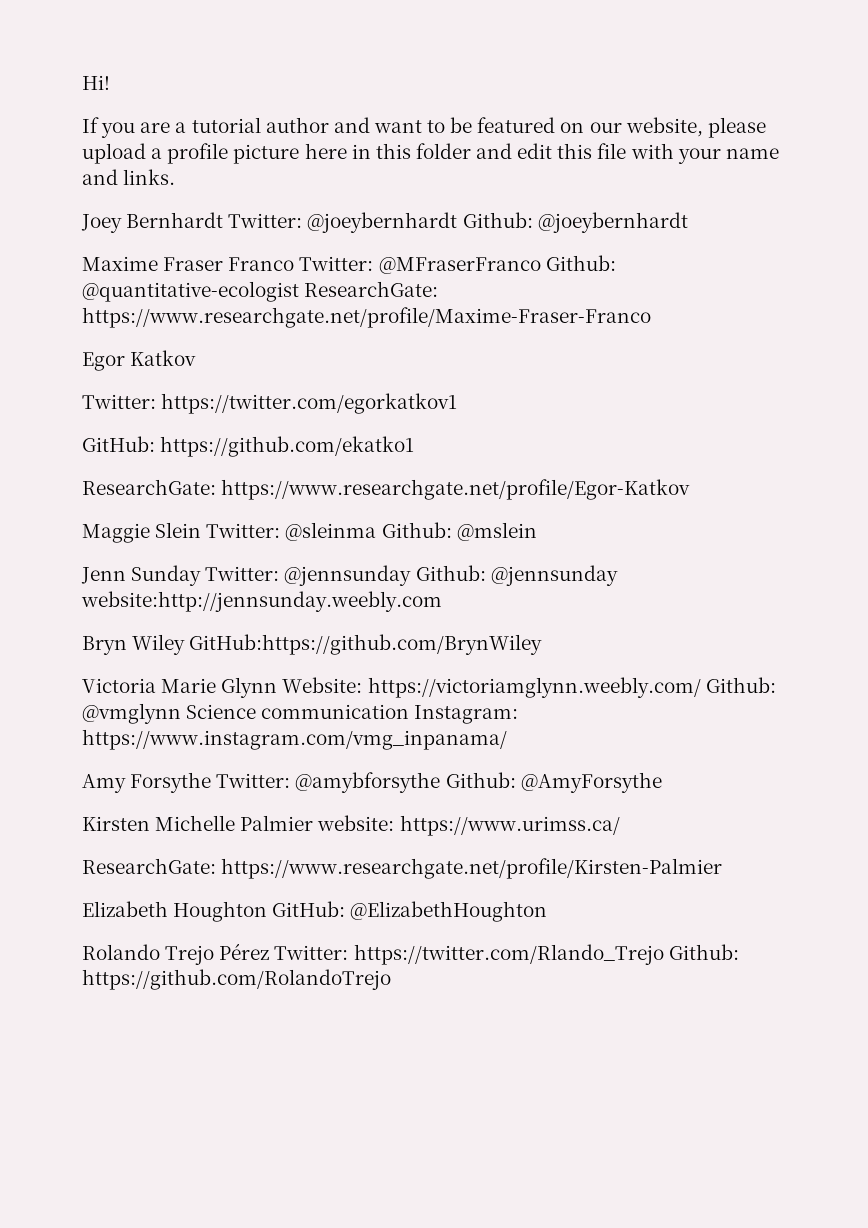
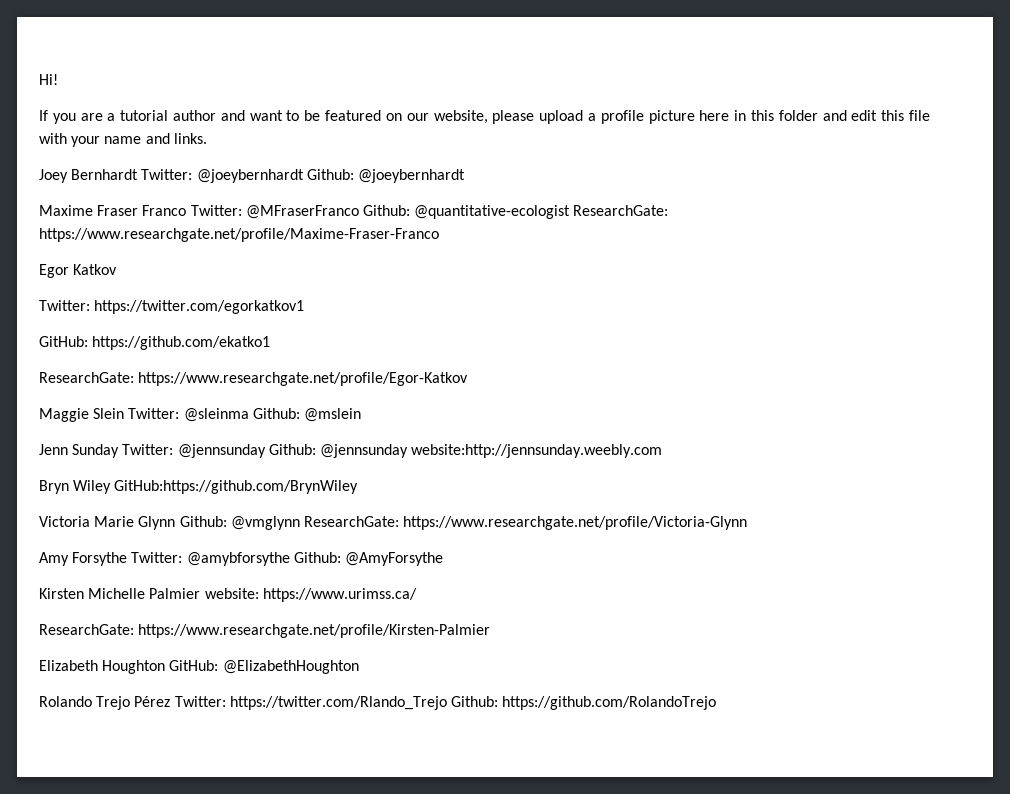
[282,677,776,698] [82,703,519,724] [82,729,507,750] Website: https://victoriamglynn.weebly.com/ Github: @vmglynn Science communication Instagram: https://www.instagram.com/vmg_inpanama/ -> [179,516,748,530] Github: @vmglynn ResearchGate: https://www.researchgate.net/profile/Victoria-Glynn

